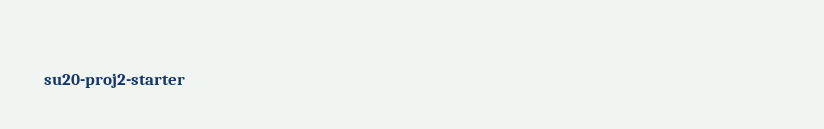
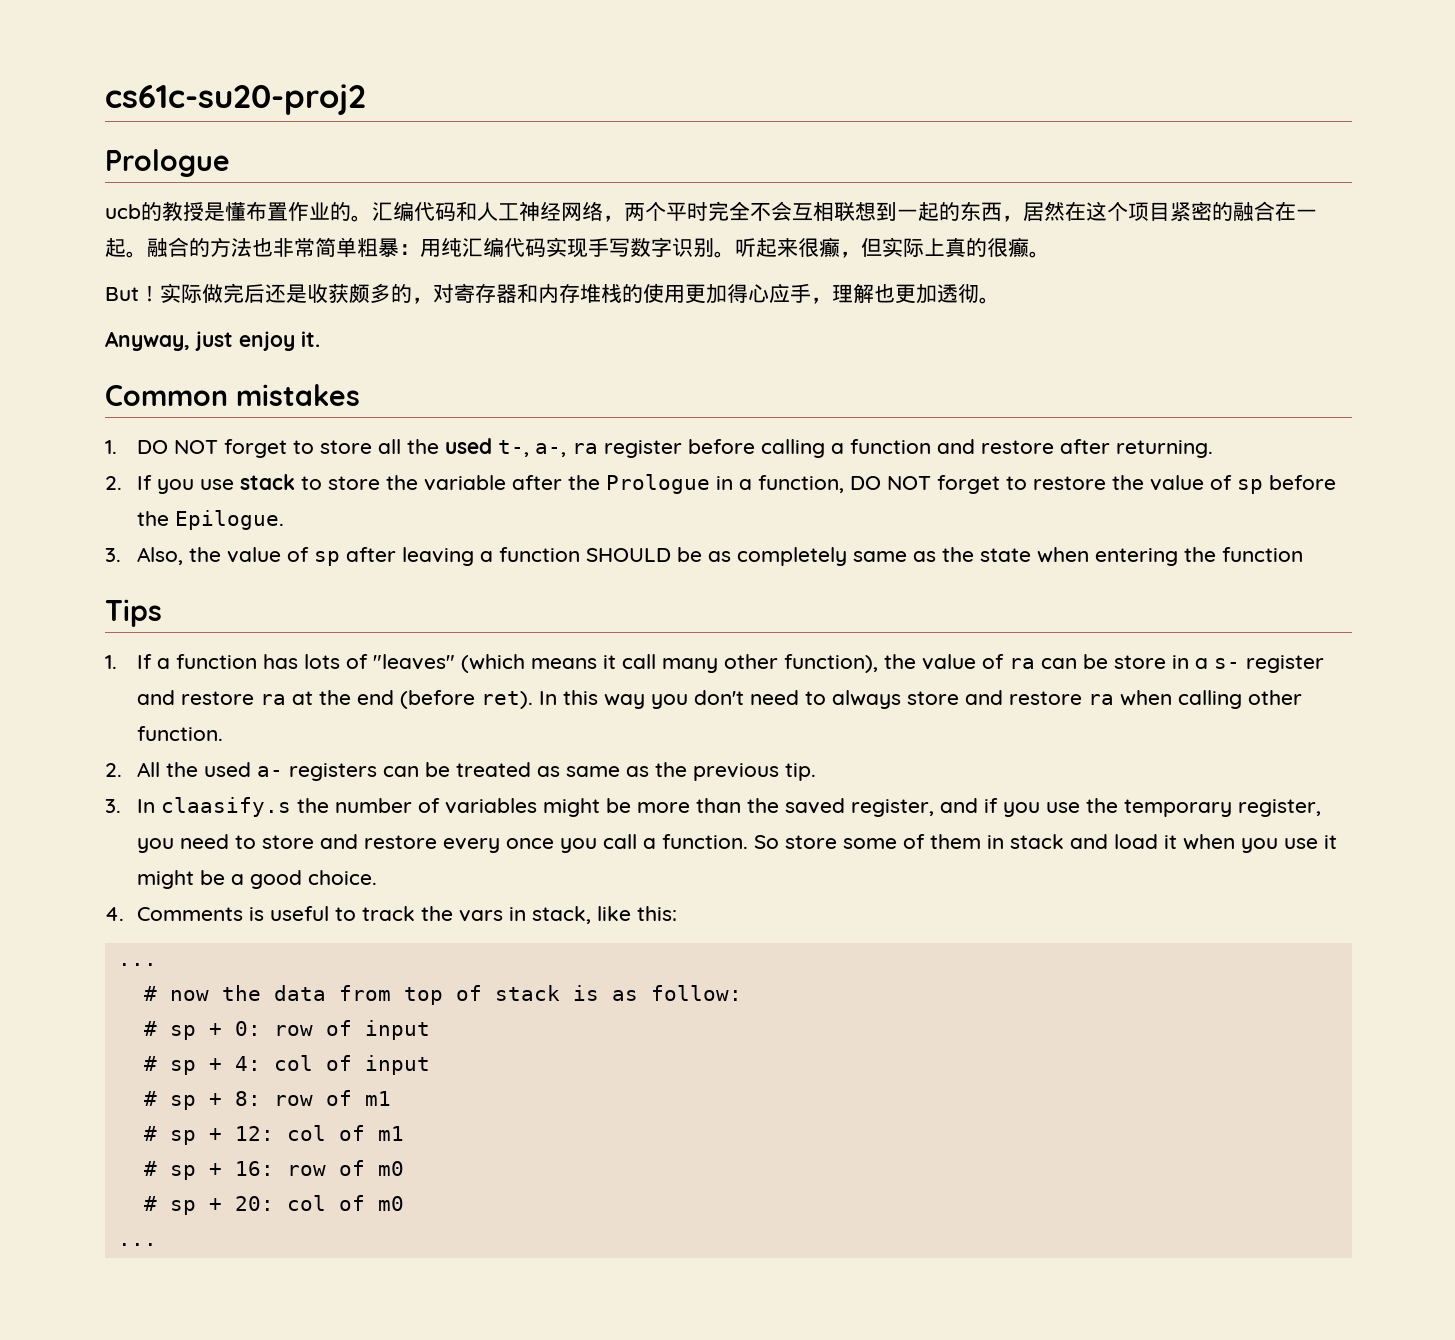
[44,73,185,88] su20-proj2-starter -> [105,84,366,115] [105,149,230,177] [105,201,1317,222] [105,237,1050,258] [105,283,1000,304] [105,331,320,351] [105,384,360,406] [105,438,1213,458] [105,474,1336,494] [136,510,284,530] [105,547,1303,566] [105,599,162,627] [105,654,1324,673] [136,690,1302,709] [136,726,223,741] [105,762,816,781] [105,797,1321,817] [136,834,1337,853] [136,870,377,889] [105,906,677,924] [117,963,157,966] [143,985,742,1005] [143,1020,430,1040] [143,1055,430,1075] [143,1090,391,1110] [143,1125,404,1145] [143,1160,404,1180] [143,1195,404,1215] [117,1243,157,1246] cs61c-su20-proj2 // Prologue // ucb的教授是懂布置作业的。汇编代码和人工神经网络，两个平时完全不会互相联想到一起的东西，居然在这个项目紧密的融合在一起。融合的方法也非常简单粗暴：用纯汇编代码实现手写数字识别。听起来很癫，但实际上真的很癫。 // But！实际做完后还是收获颇多的，对寄存器和内存堆栈的使用更加得心应手，理解也更加透彻。 // Anyway, just enjoy it. // Common mistakes // 1. DO NOT forget to store all the used t-, a-, ra register before calling a function and restore after returning. // 2. If you use stack to store the variable after the Prologue in a function, DO NOT forget to restore the value of sp before the Epilogue. // 3. Also, the value of sp after leaving a function SHOULD be as completely same as the state when entering the function // Tips // 1. If a function has lots of "leaves" (which means it call many other function), the value of ra can be store in a s- register and restore ra at the end (before ret). In this way you don't need to always store and restore ra when calling other function. // 2. All the used a- registers can be treated as same as the previous tip. // 3. In claasify.s the number of variables might be more than the saved register, and if you use the temporary register, you need to store and restore every once you call a function. So store some of them in stack and load it when you use it might be a good choice. // 4. Comments is useful to track the vars in stack, like this: // ... // # now the data from top of stack is as follow: // # sp + 0: row of input // # sp + 4: col of input // # sp + 8: row of m1 // # sp + 12: col of m1 // # sp + 16: row of m0 // # sp + 20: col of m0 // ...

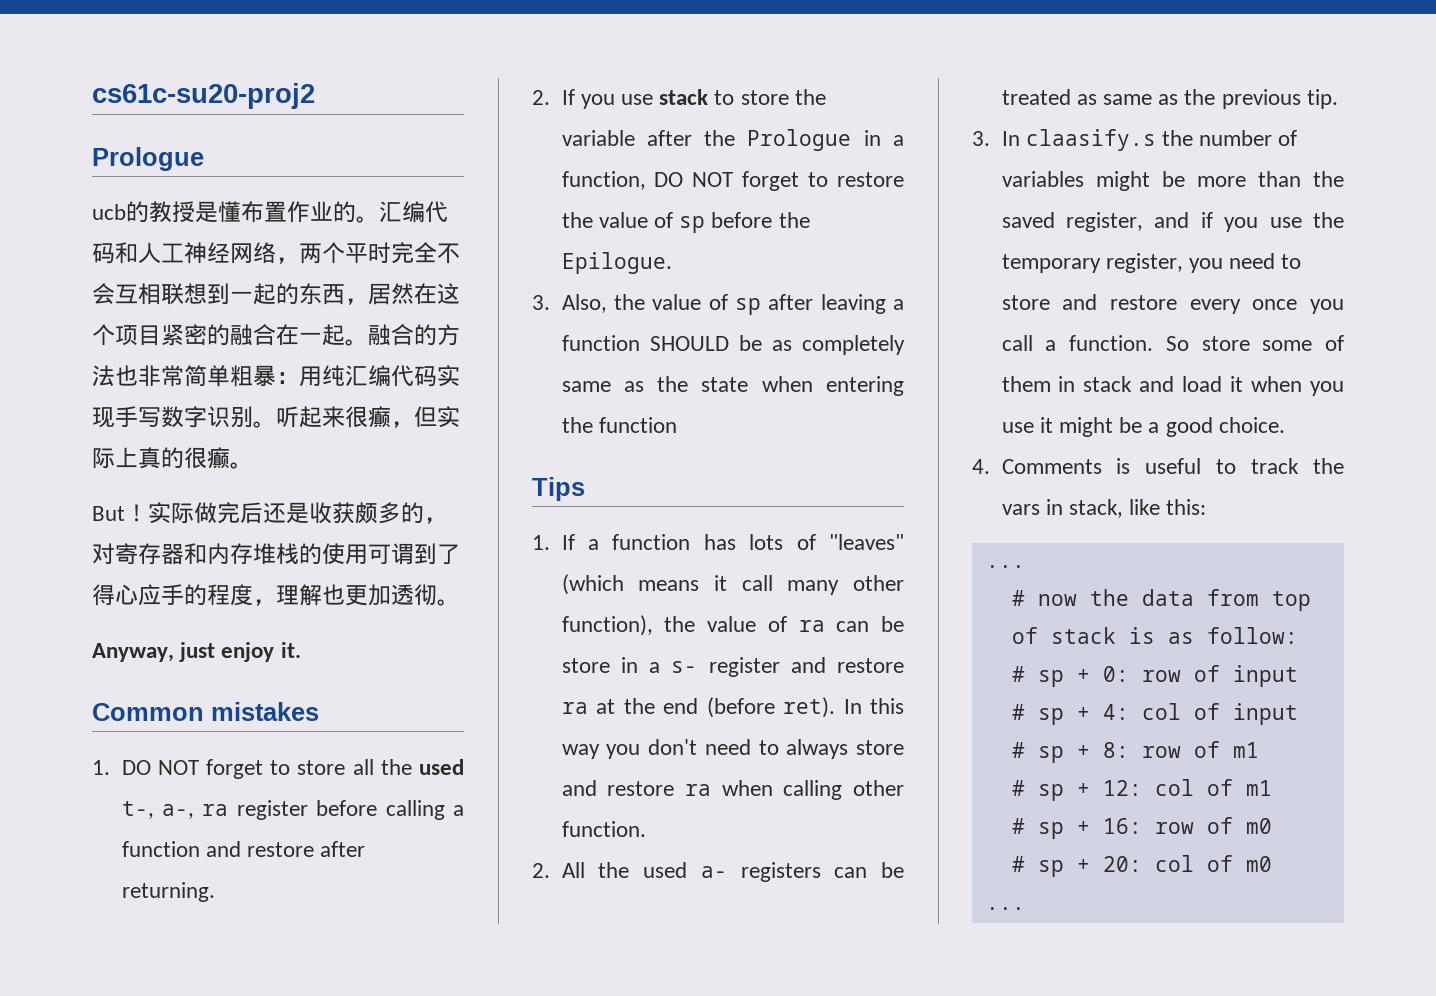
[685,284,727,304] 更加 -> [368,543,460,565] 可谓到了
(811, 293) none -> [184,584,253,606] 的程度

